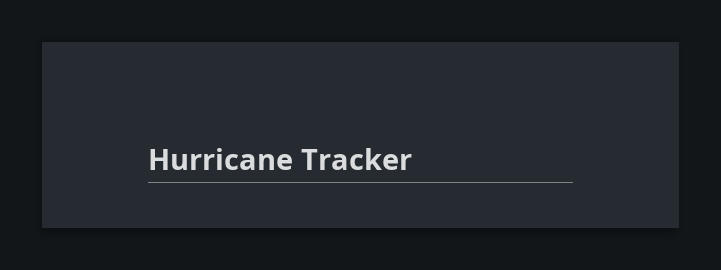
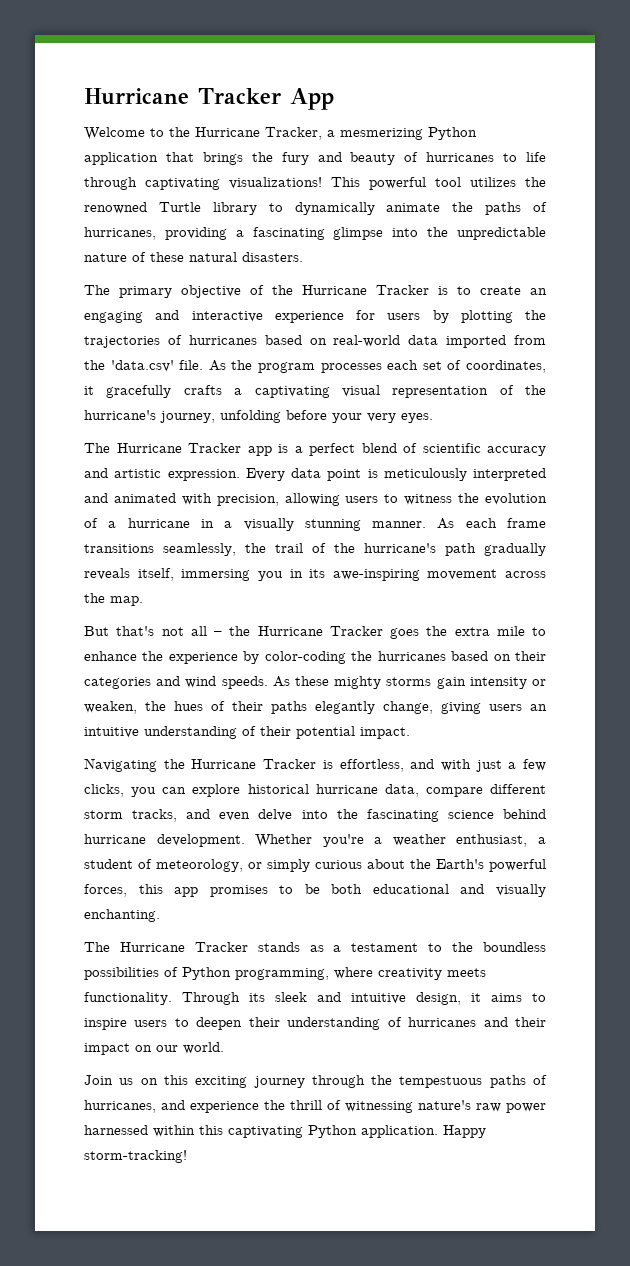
[148,148,412,170] Hurricane Tracker -> [84,88,334,110] [84,127,477,140] [84,152,546,165] [84,177,546,190] [84,202,547,215] [84,227,546,240] [84,252,303,262] [84,285,547,298] [84,310,546,323] [84,335,546,348] [84,360,546,373] [84,385,546,398] [84,410,433,423] [84,443,546,456] [84,468,546,481] [84,493,548,506] [84,518,546,531] [84,543,546,556] [84,568,546,581] [84,593,143,606] [84,626,546,639] [84,651,547,664] [84,676,546,689] [84,701,547,714] [84,726,410,739] [84,758,546,772] [84,784,546,797] [84,809,546,822] [84,834,546,847] [84,859,546,872] [84,884,546,897] [84,909,160,922] [84,942,547,952] [84,967,486,980] [84,992,546,1005] [84,1017,546,1030] [84,1042,224,1055] [84,1075,547,1088] [84,1100,546,1113] [84,1125,486,1138] [84,1150,187,1163] Hurricane Tracker App // Welcome to the Hurricane Tracker, a mesmerizing Python application that brings the fury and beauty of hurricanes to life through captivating visualizations! This powerful tool utilizes the renowned Turtle library to dynamically animate the paths of hurricanes, providing a fascinating glimpse into the unpredictable nature of these natural disasters. // The primary objective of the Hurricane Tracker is to create an engaging and interactive experience for users by plotting the trajectories of hurricanes based on real-world data imported from the 'data.csv' file. As the program processes each set of coordinates, it gracefully crafts a captivating visual representation of the hurricane's journey, unfolding before your very eyes. // The Hurricane Tracker app is a perfect blend of scientific accuracy and artistic expression. Every data point is meticulously interpreted and animated with precision, allowing users to witness the evolution of a hurricane in a visually stunning manner. As each frame transitions seamlessly, the trail of the hurricane's path gradually reveals itself, immersing you in its awe-inspiring movement across the map. // But that's not all – the Hurricane Tracker goes the extra mile to enhance the experience by color-coding the hurricanes based on their categories and wind speeds. As these mighty storms gain intensity or weaken, the hues of their paths elegantly change, giving users an intuitive understanding of their potential impact. // Navigating the Hurricane Tracker is effortless, and with just a few clicks, you can explore historical hurricane data, compare different storm tracks, and even delve into the fascinating science behind hurricane development. Whether you're a weather enthusiast, a student of meteorology, or simply curious about the Earth's powerful forces, this app promises to be both educational and visually enchanting. // The Hurricane Tracker stands as a testament to the boundless possibilities of Python programming, where creativity meets functionality. Through its sleek and intuitive design, it aims to inspire users to deepen their understanding of hurricanes and their impact on our world. // Join us on this exciting journey through the tempestuous paths of hurricanes, and experience the thrill of witnessing nature's raw power harnessed within this captivating Python application. Happy storm-tracking!

